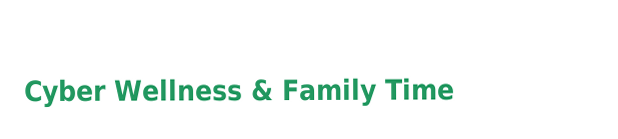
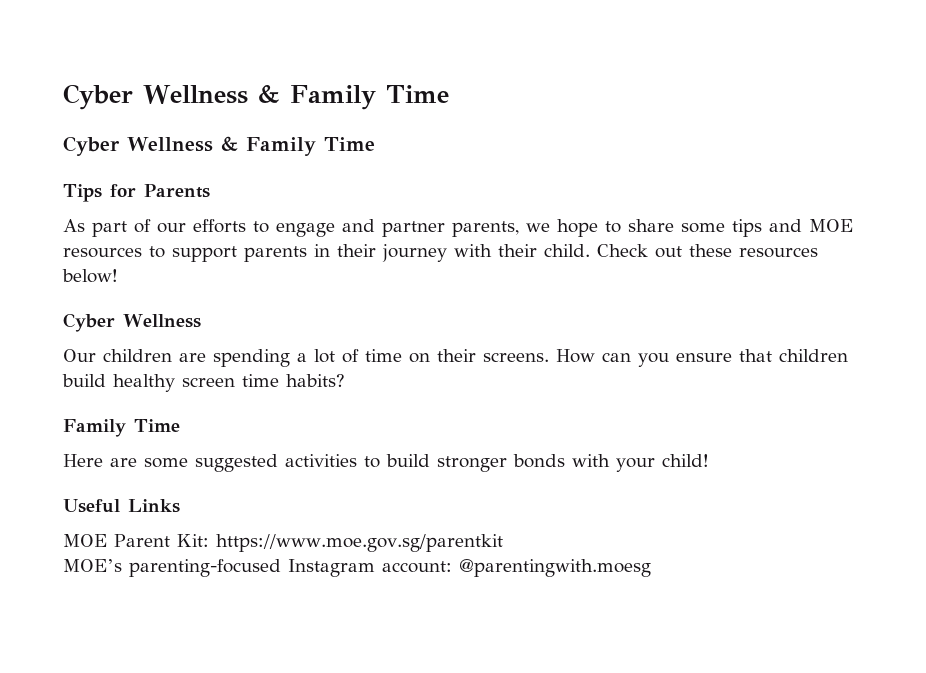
[24,77,455,109] Cyber Wellness & Family Time -> [63,84,449,110] [63,136,375,156] [63,184,210,202] [63,219,853,237] [63,244,818,262] [62,269,118,283] [63,313,201,332] [63,349,848,367] [62,374,345,392] [63,419,180,437] [63,454,709,472] [63,499,180,513] [63,534,503,552] [63,559,651,577] Cyber Wellness & Family Time // Cyber Wellness & Family Time // Tips for Parents // As part of our efforts to engage and partner parents, we hope to share some tips and MOE resources to support parents in their journey with their child. Check out these resources below! // Cyber Wellness // Our children are spending a lot of time on their screens. How can you ensure that children build healthy screen time habits? // Family Time // Here are some suggested activities to build stronger bonds with your child! // Useful Links // MOE Parent Kit: https://www.moe.gov.sg/parentkit // MOE’s parenting-focused Instagram account: @parentingwith.moesg

